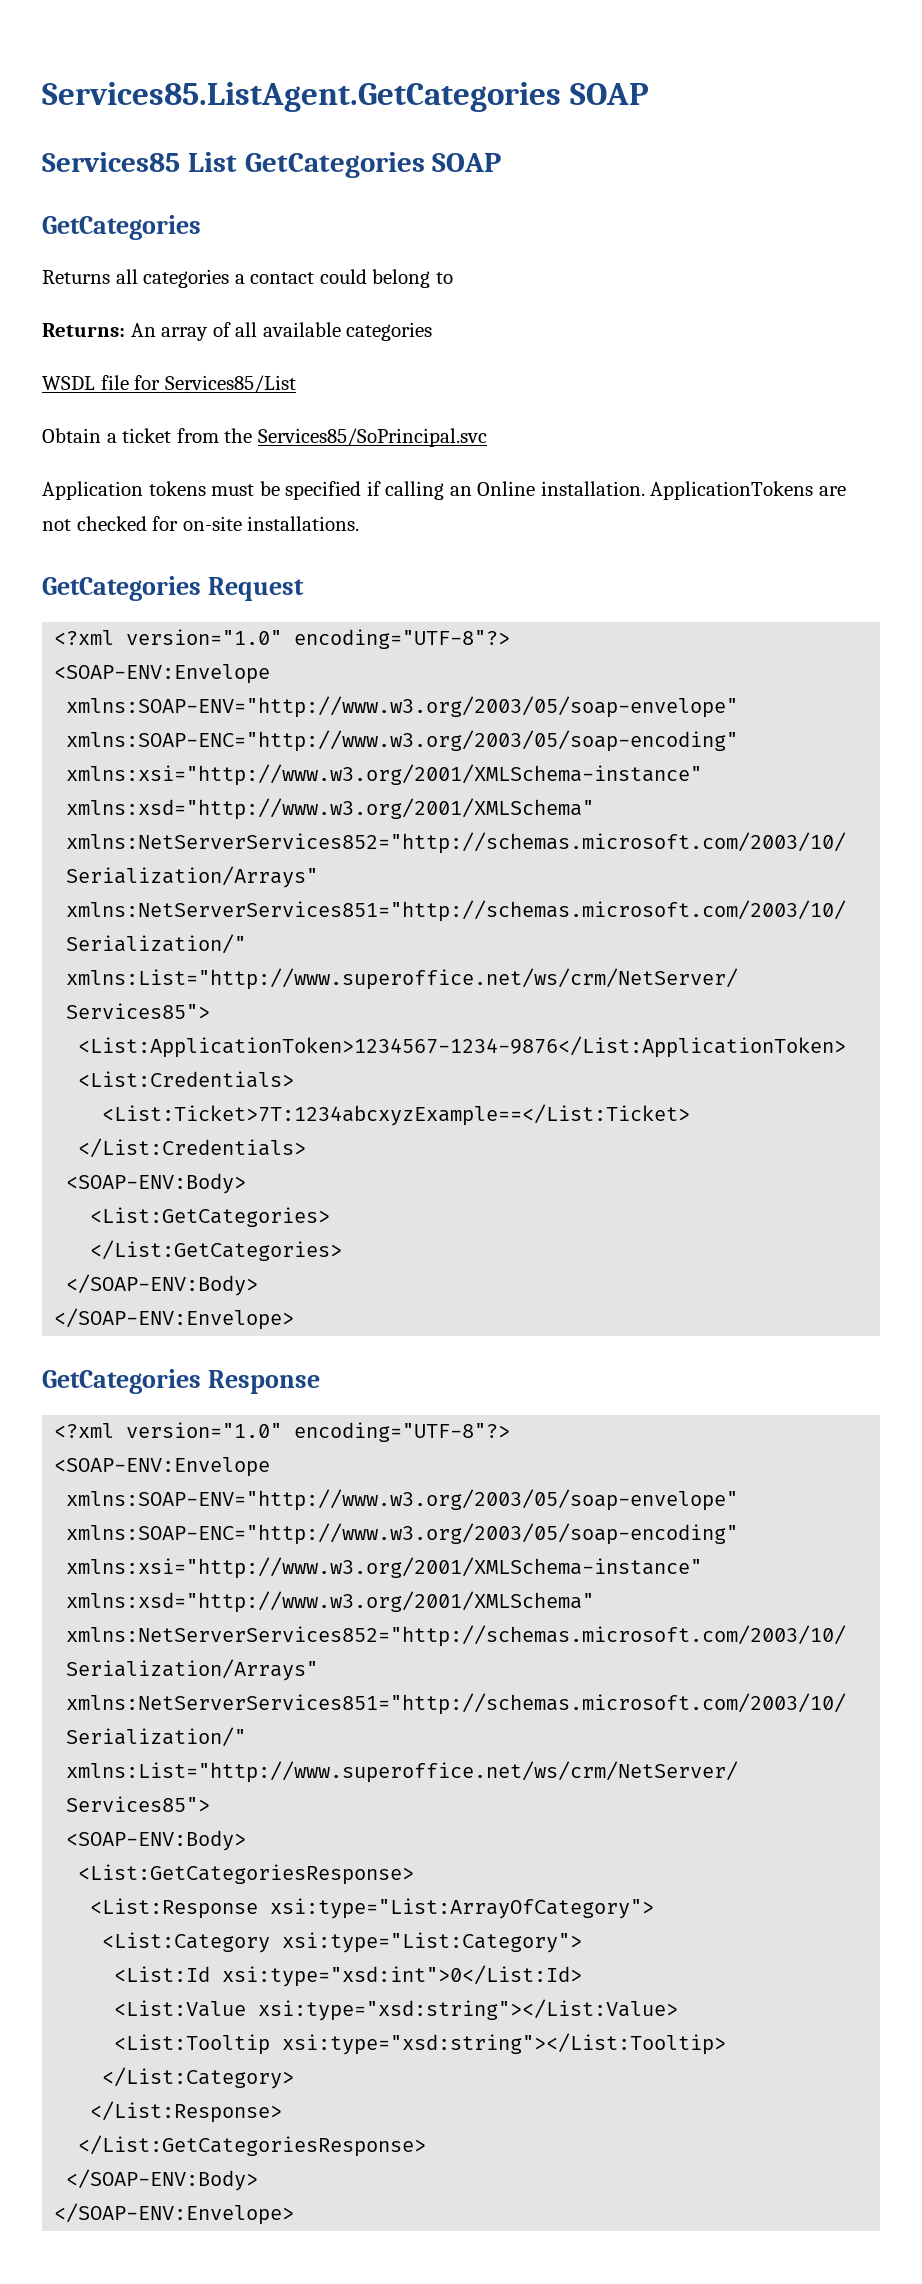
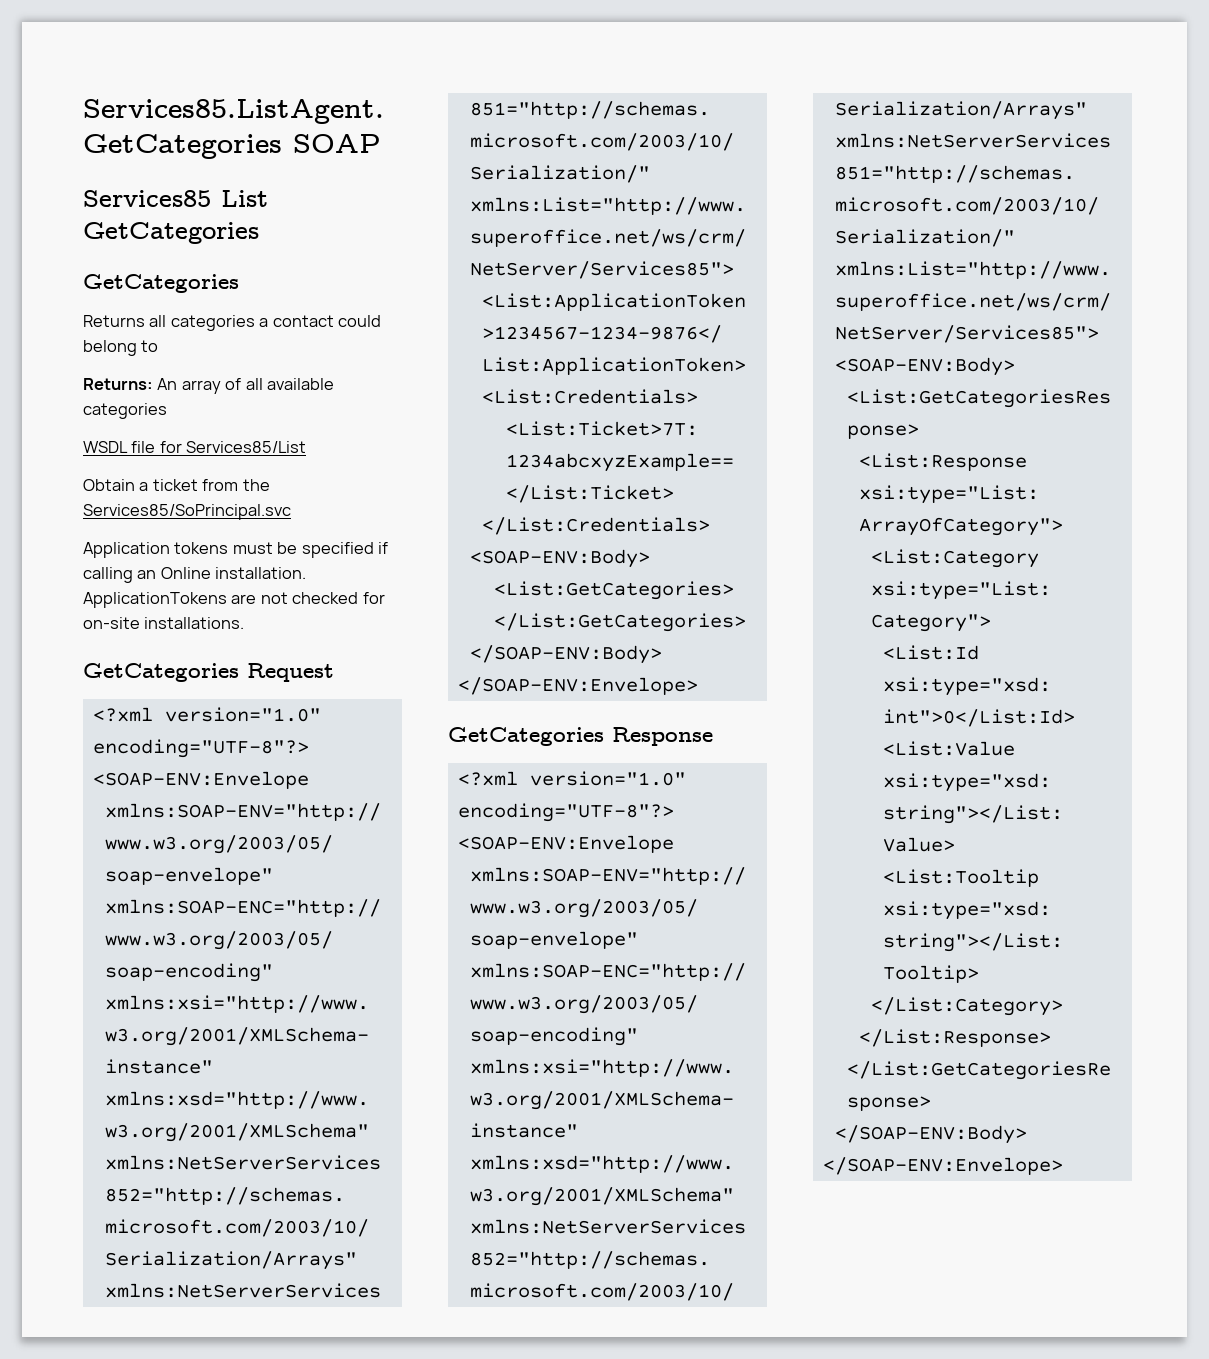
[432,153,502,172] SOAP -> (259, 233) none

